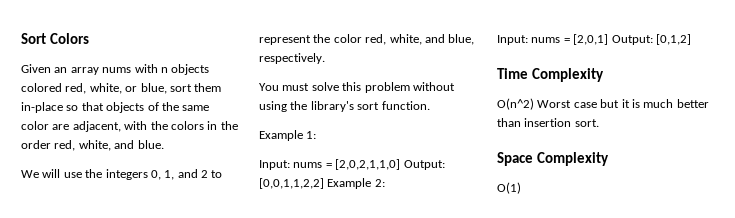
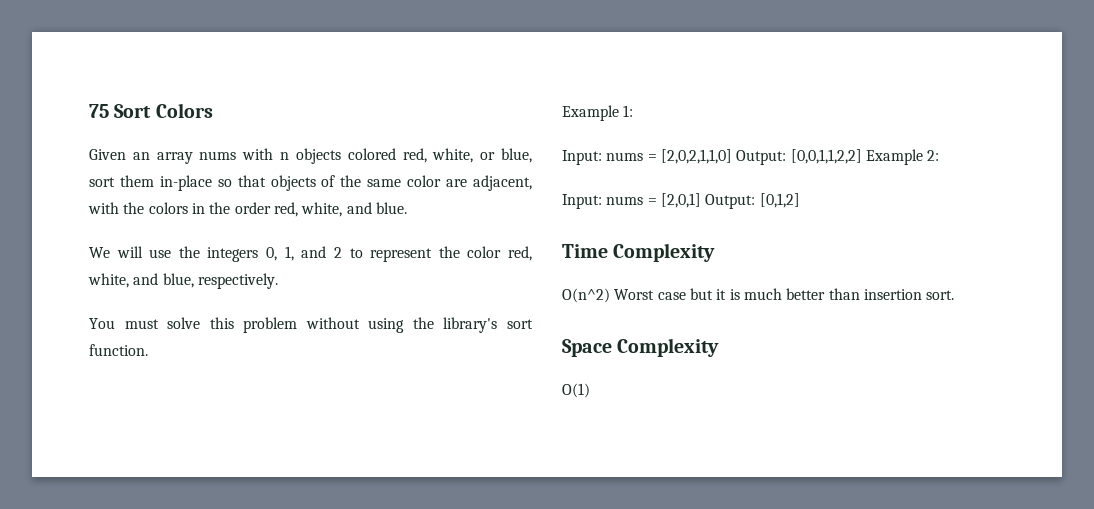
(21, 38) none -> [89,104,109,118] 75

